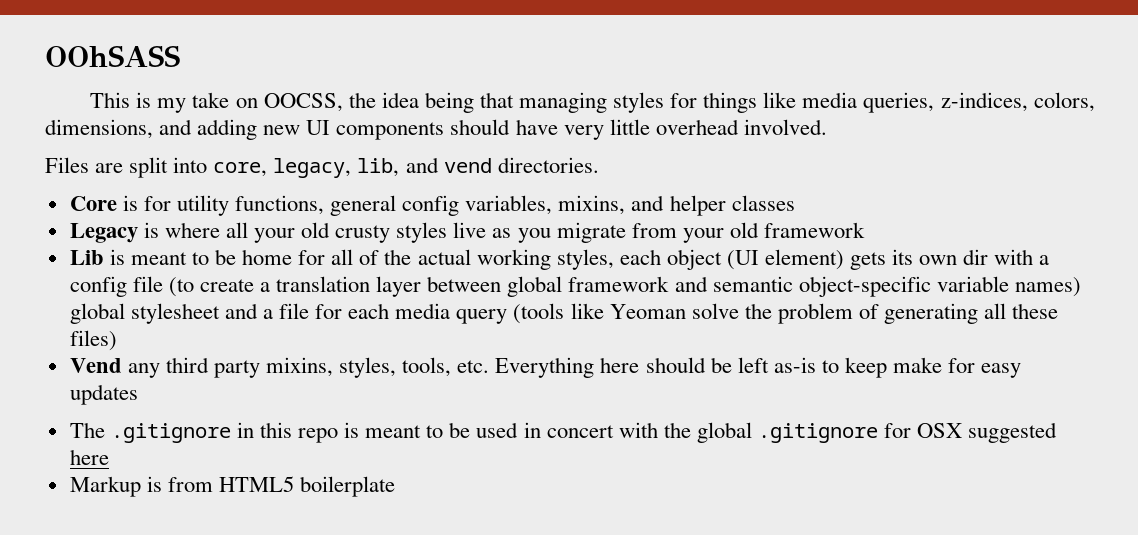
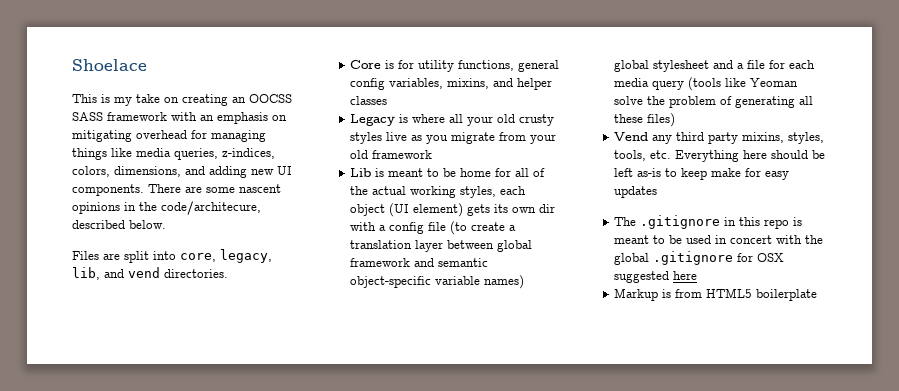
[45,45,180,67] OOhSASS -> [72,59,147,71] Shoelace
[263,92,698,113] OOCSS, the idea being that managing styles for -> [182,94,292,106] [72,112,287,124] [72,130,266,142] creating an OOCSS SASS framework with an emphasis on mitigating overhead for managing
[336,119,827,140] components should have very little overhead involved. -> [72,184,281,196] [72,201,261,215] [72,220,166,229] components. There are some nascent opinions in the code/architecure, described below.

